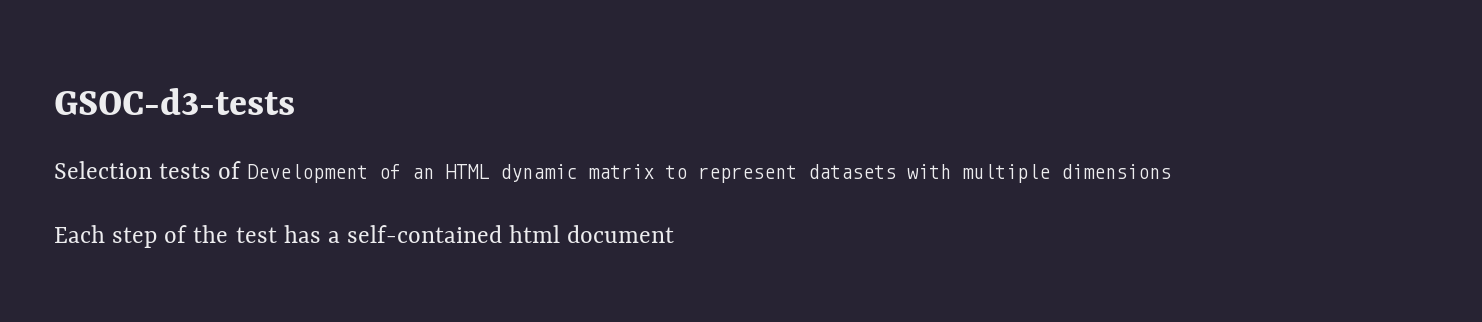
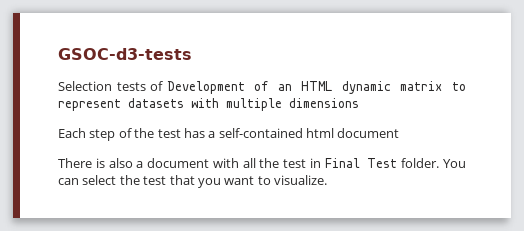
(675, 234) none -> [58,158,466,168] [58,175,327,188] // There is also a document with all the test in Final Test folder. You can select the test that you want to visualize.

